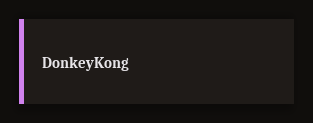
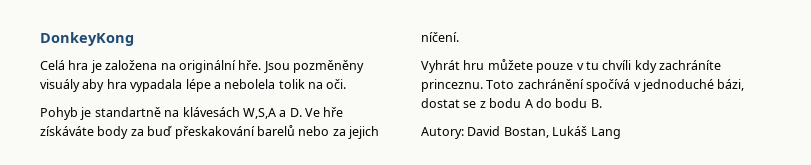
(129, 63) none -> [40,60,364,73] [40,79,347,92] [40,107,344,120] [40,125,379,139] [421,32,459,42] [421,59,721,73] [421,79,745,92] [421,98,602,108] [421,126,621,139] // Celá hra je založena na originální hře. Jsou pozměněny visuály aby hra vypadala lépe a nebolela tolik na oči. // Pohyb je standartně na klávesách W,S,A a D. Ve hře získáváte body za buď přeskakování barelů nebo za jejich níčení. // Vyhrát hru můžete pouze v tu chvíli kdy zachráníte princeznu. Toto zachránění spočívá v jednoduché bázi, dostat se z bodu A do bodu B. // Autory: David Bostan, Lukáš Lang

